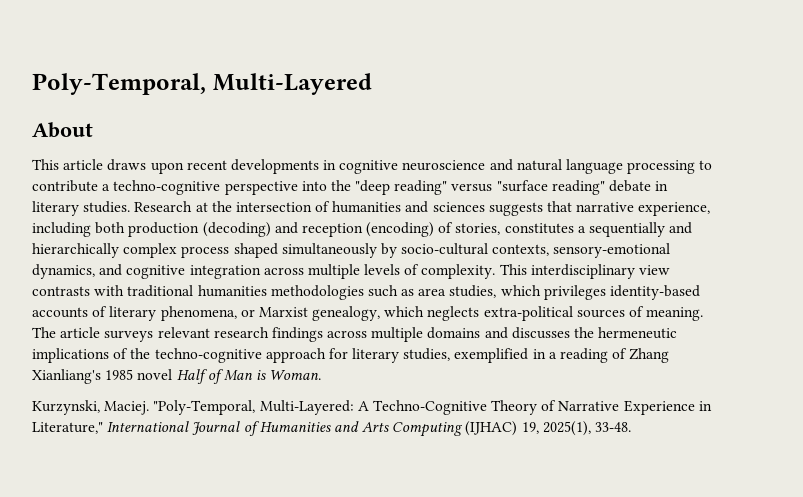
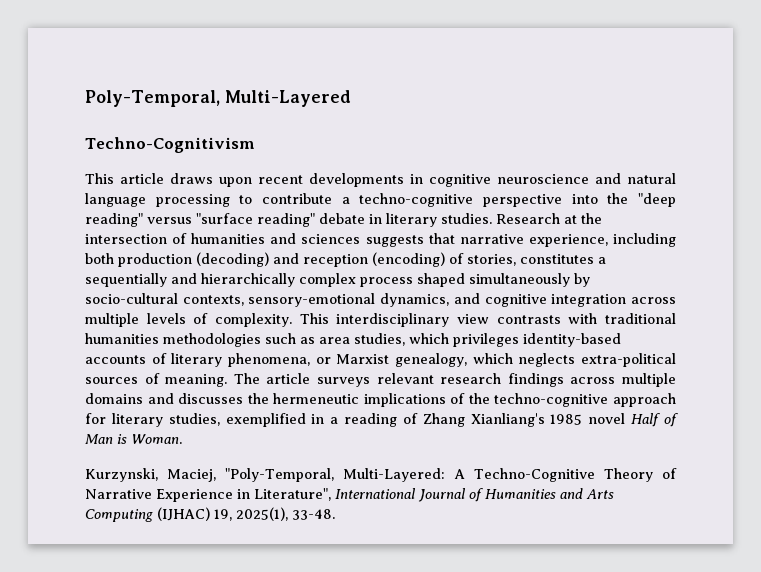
[32,122,93,138] About -> [85,137,255,153] Techno-Cognitivism
[104,401,150,415] Maciej. -> [167,469,217,482] Maciej,
[32,422,103,434] Literature," -> [254,488,331,501] Literature",

